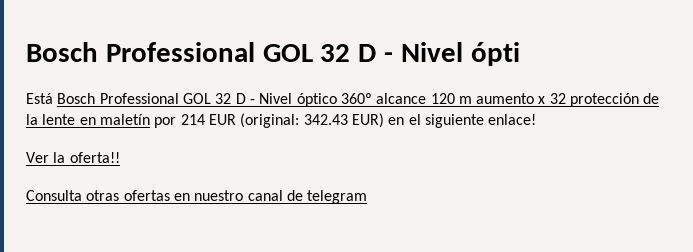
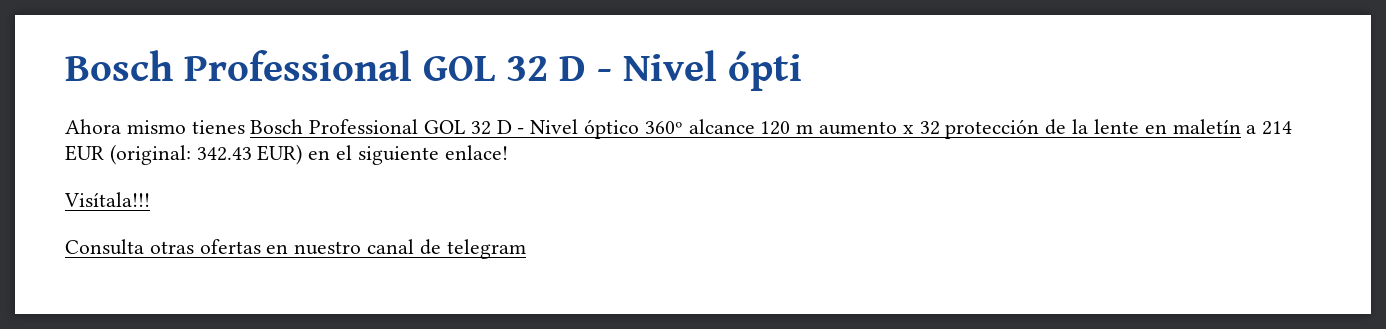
[26,93,53,104] Está -> [65,119,245,134] Ahora mismo tienes
[154,117,177,128] por -> [1246,125,1257,134] a
[26,152,120,163] Ver la oferta!! -> [64,192,150,207] Visítala!!!

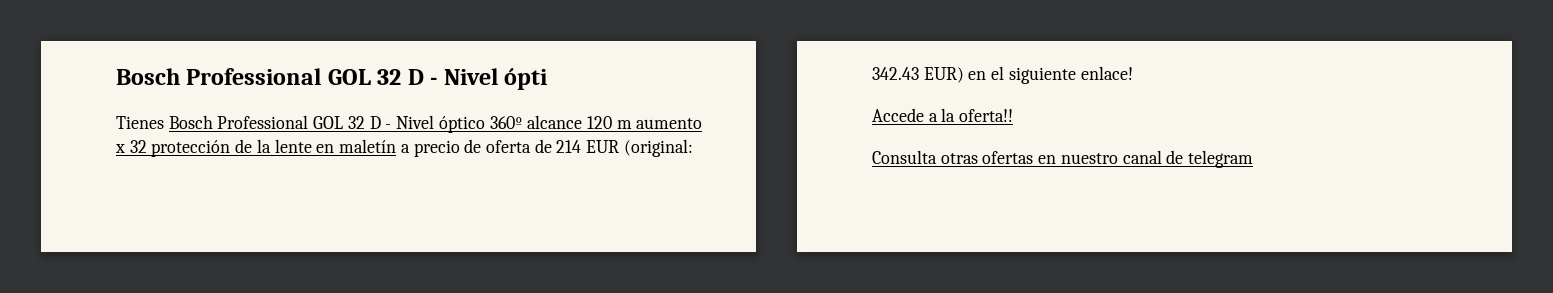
[65,119,245,134] Ahora mismo tienes -> [116,116,164,129] Tienes
(1257, 129) none -> [413,139,552,157] precio de oferta de
[64,192,150,207] Visítala!!! -> [872,108,1014,122] Accede a la oferta!!

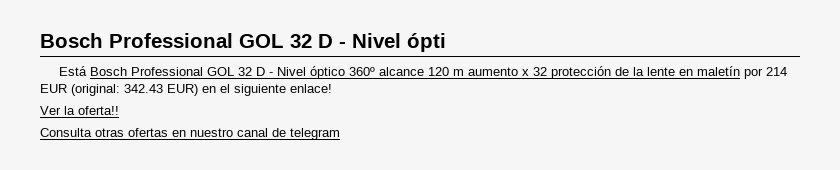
[116,116,164,129] Tienes -> [58,66,87,76] Está
[400,139,552,157] a precio de oferta de -> [743,68,763,79] por
[872,108,938,122] Accede a -> [40,106,61,115] Ver

